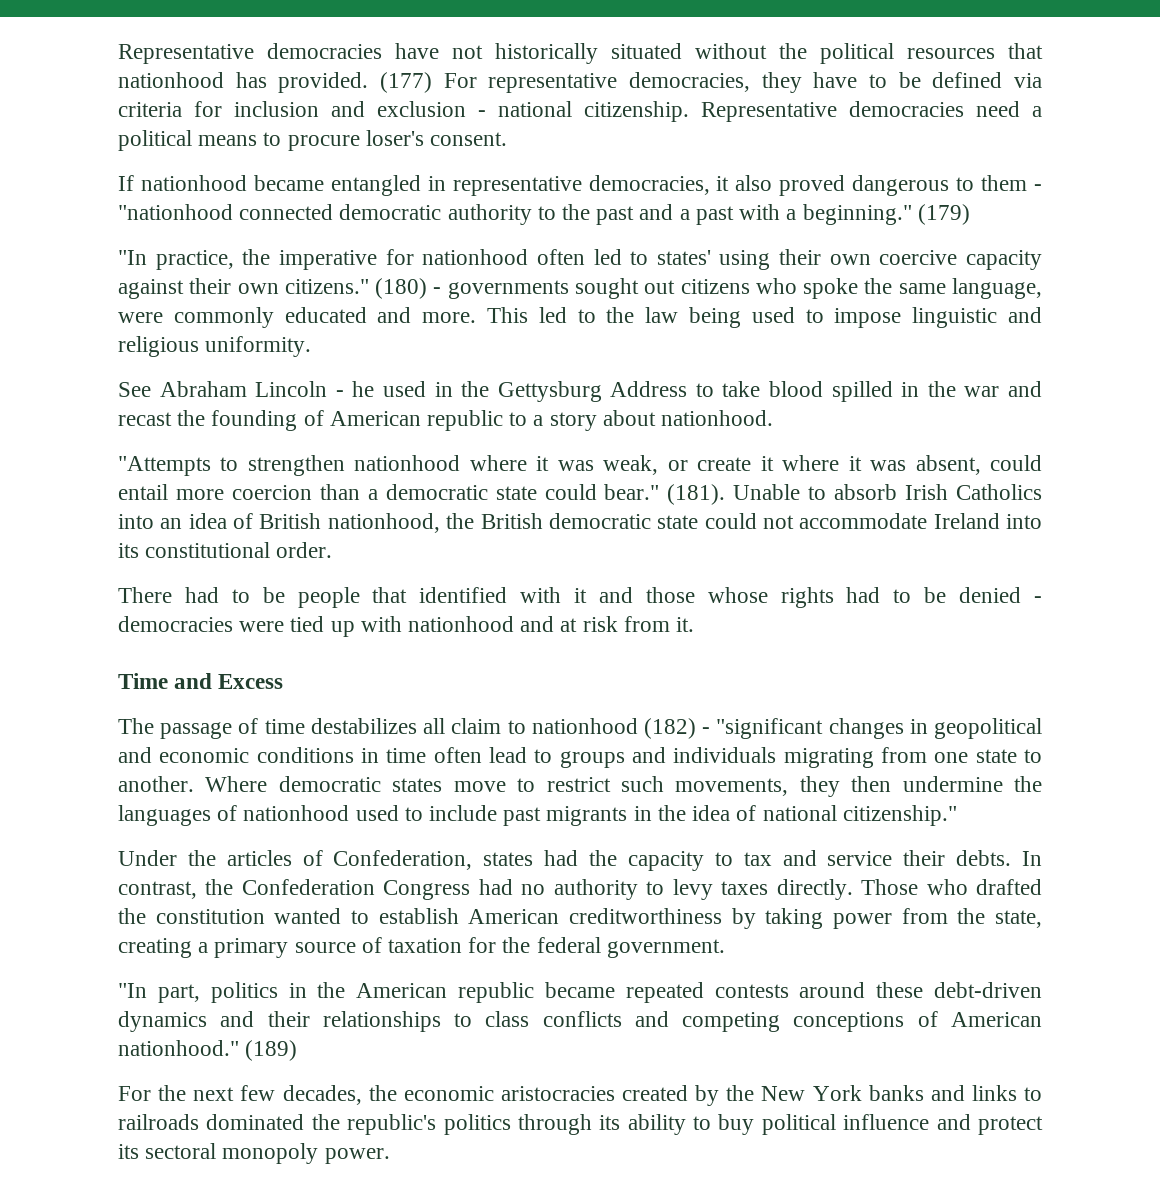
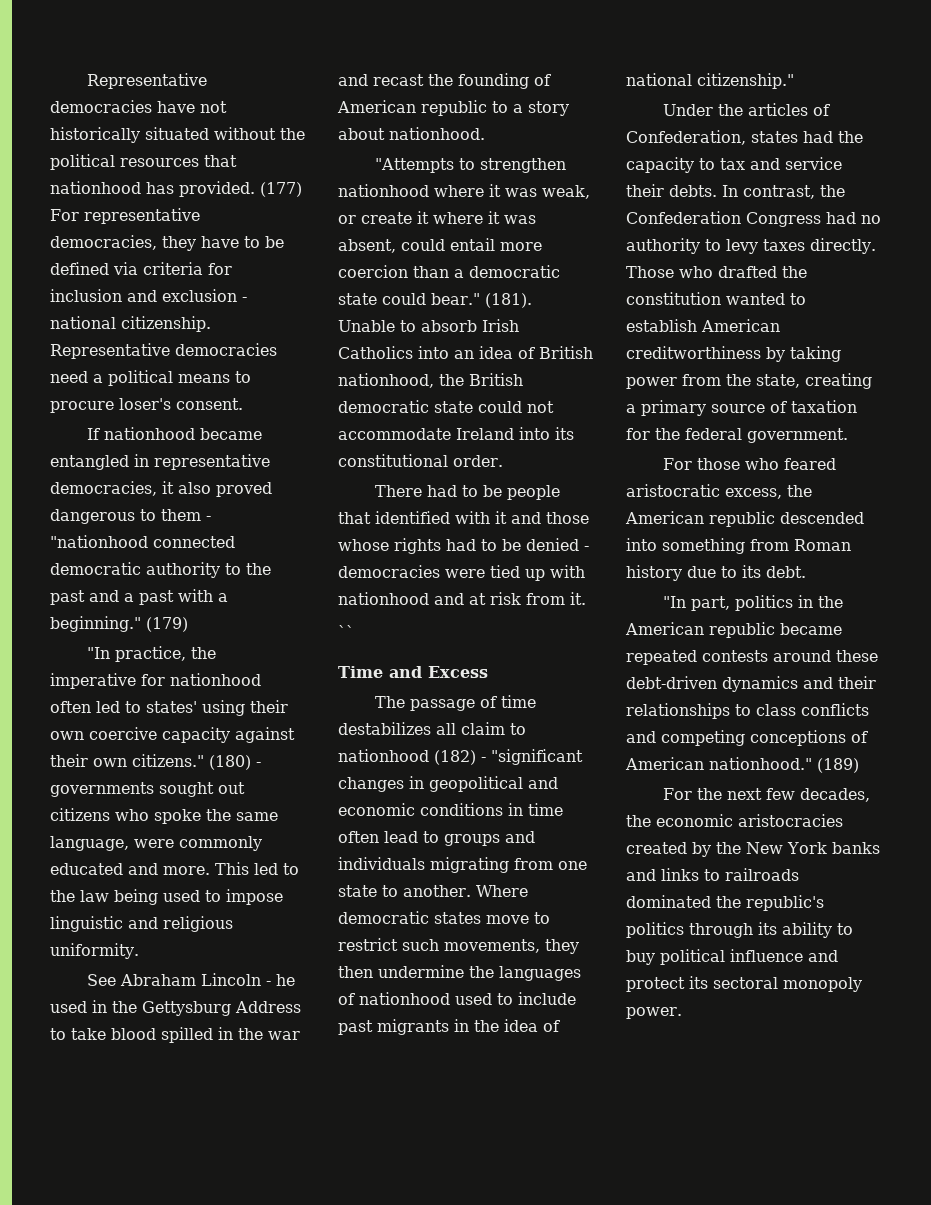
(695, 624) none -> [338,625,354,638] // ``
(725, 948) none -> [662,458,836,470] [626,484,812,499] [625,511,864,527] [626,538,851,554] [626,565,806,581] // For those who feared aristocratic excess, the American republic descended into something from Roman history due to its debt.

